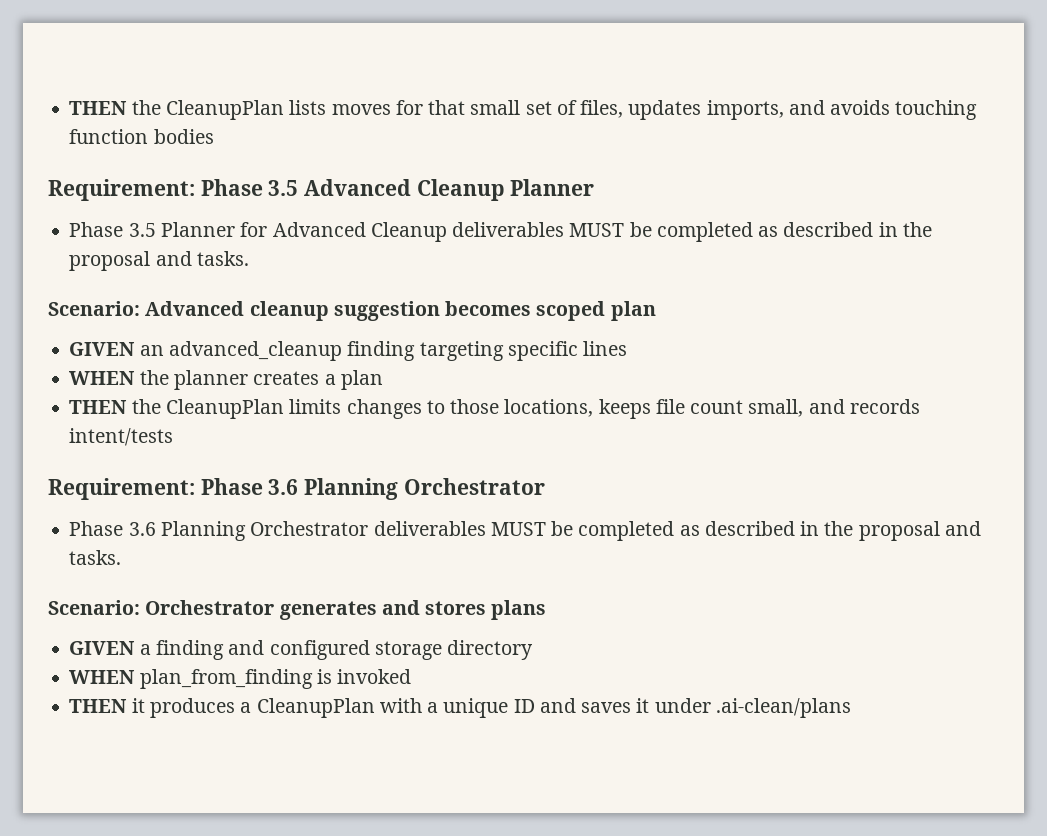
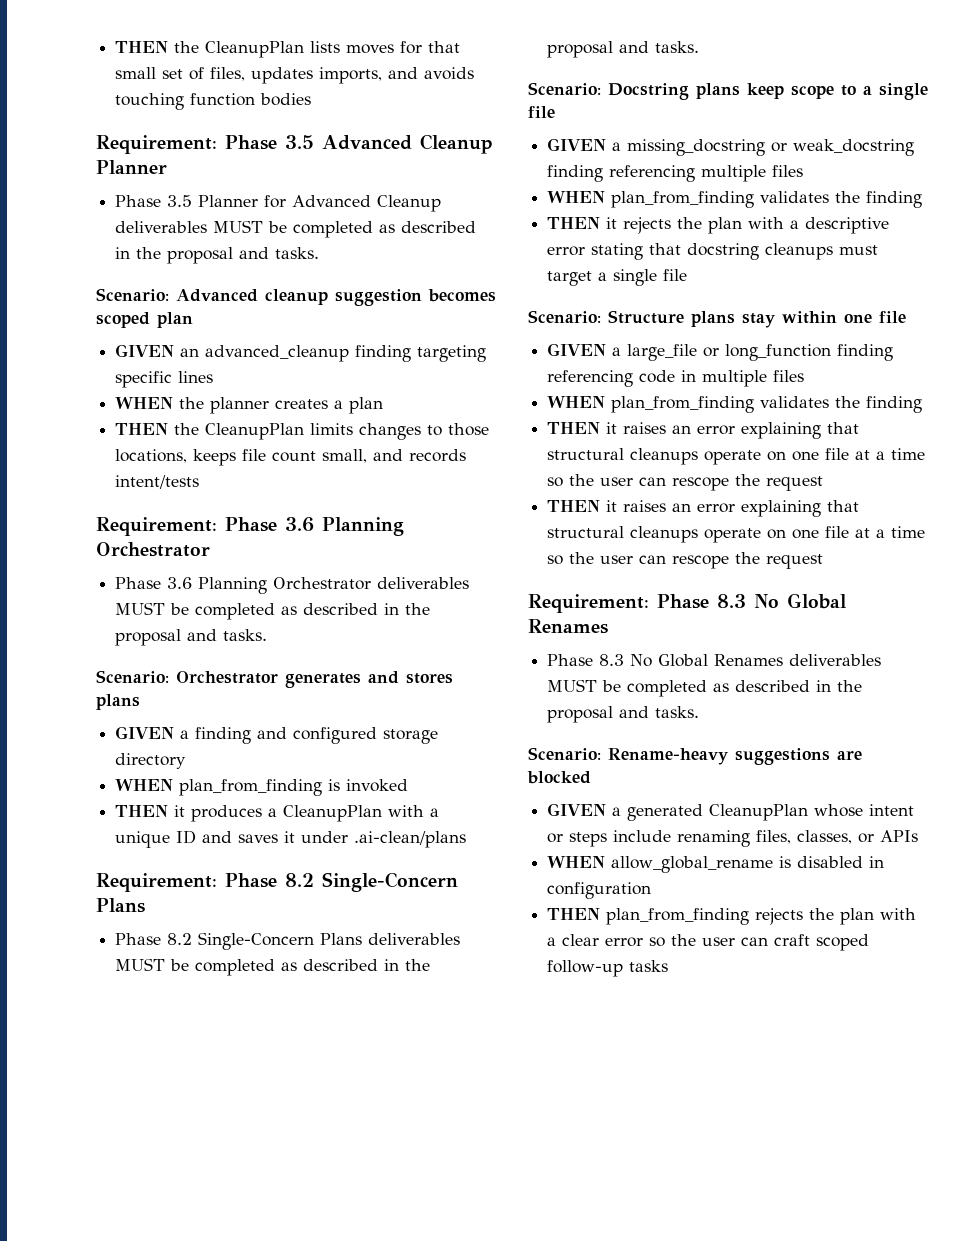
(851, 708) none -> [96,872,458,892] [96,898,145,913] [115,932,461,950] [115,958,431,976] [547,41,700,58] [528,82,928,100] [528,106,555,118] [547,138,915,156] [547,165,804,182] [547,191,923,208] [547,217,890,234] [547,243,879,260] [547,269,688,286] [528,310,906,328] [547,343,894,361] [547,370,805,387] [547,396,923,413] [547,422,860,439] [547,448,926,465] [547,474,824,491] [547,500,860,517] [547,526,926,543] [547,552,824,569] [528,593,846,613] [528,619,608,634] [547,654,882,667] [547,679,863,697] [547,706,700,723] [528,747,862,765] [527,771,591,784] [547,803,915,821] [547,830,919,847] [547,856,885,873] [547,882,652,899] [547,908,917,925] [547,934,870,951] [547,960,669,977] // Requirement: Phase 8.2 Single-Concern Plans // Phase 8.2 Single-Concern Plans deliverables MUST be completed as described in the proposal and tasks. // Scenario: Docstring plans keep scope to a single file // GIVEN a missing_docstring or weak_docstring finding referencing multiple files // WHEN plan_from_finding validates the finding // THEN it rejects the plan with a descriptive error stating that docstring cleanups must target a single file // Scenario: Structure plans stay within one file // GIVEN a large_file or long_function finding referencing code in multiple files // WHEN plan_from_finding validates the finding // THEN it raises an error explaining that structural cleanups operate on one file at a time so the user can rescope the request // THEN it raises an error explaining that structural cleanups operate on one file at a time so the user can rescope the request // Requirement: Phase 8.3 No Global Renames // Phase 8.3 No Global Renames deliverables MUST be completed as described in the proposal and tasks. // Scenario: Rename-heavy suggestions are blocked // GIVEN a generated CleanupPlan whose intent or steps include renaming files, classes, or APIs // WHEN allow_global_rename is disabled in configuration // THEN plan_from_finding rejects the plan with a clear error so the user can craft scoped follow-up tasks

